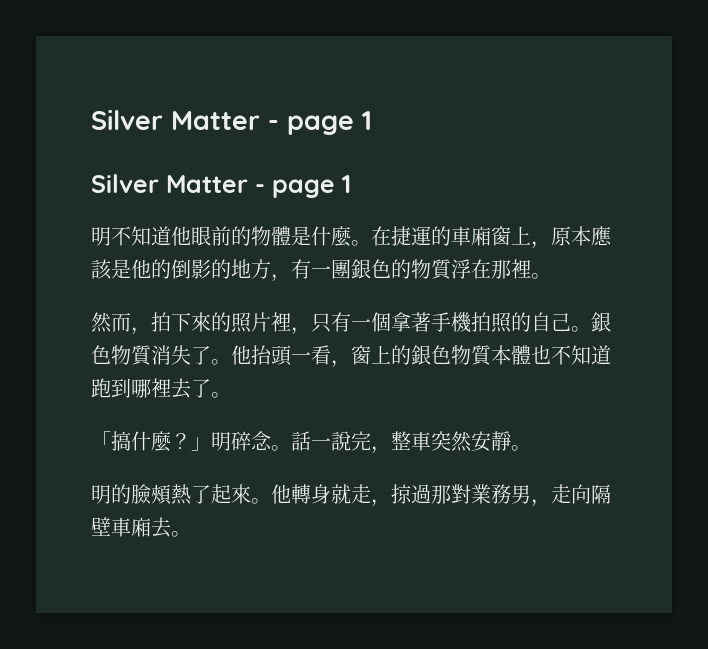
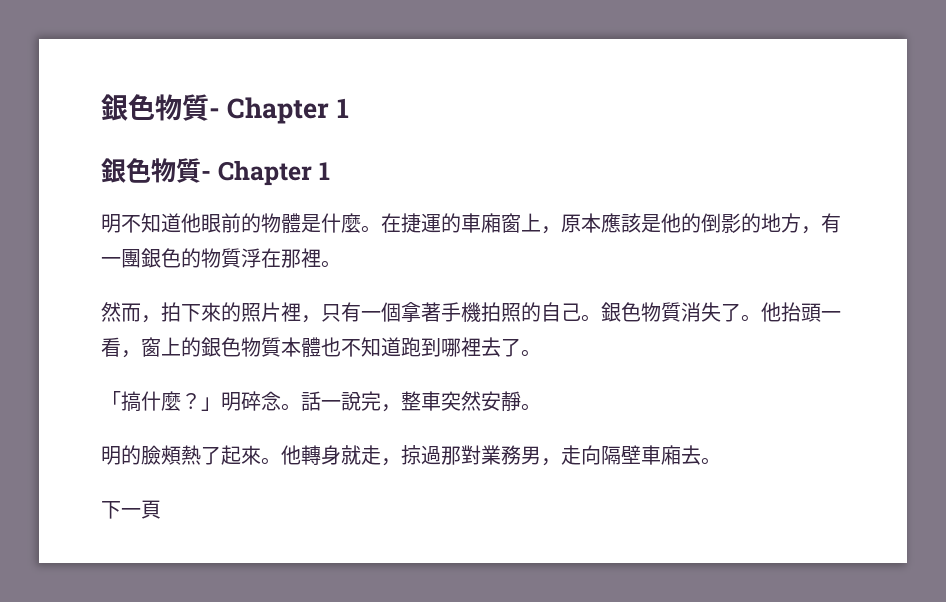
[91,109,372,135] [91,174,335,198] Silver Matter - page 1 // Silver Matter - page -> [101,94,349,124] [101,158,312,186] 銀色物質- Chapter 1 // 銀色物質- Chapter
(191, 534) none -> [101,500,161,519] // 下一頁

